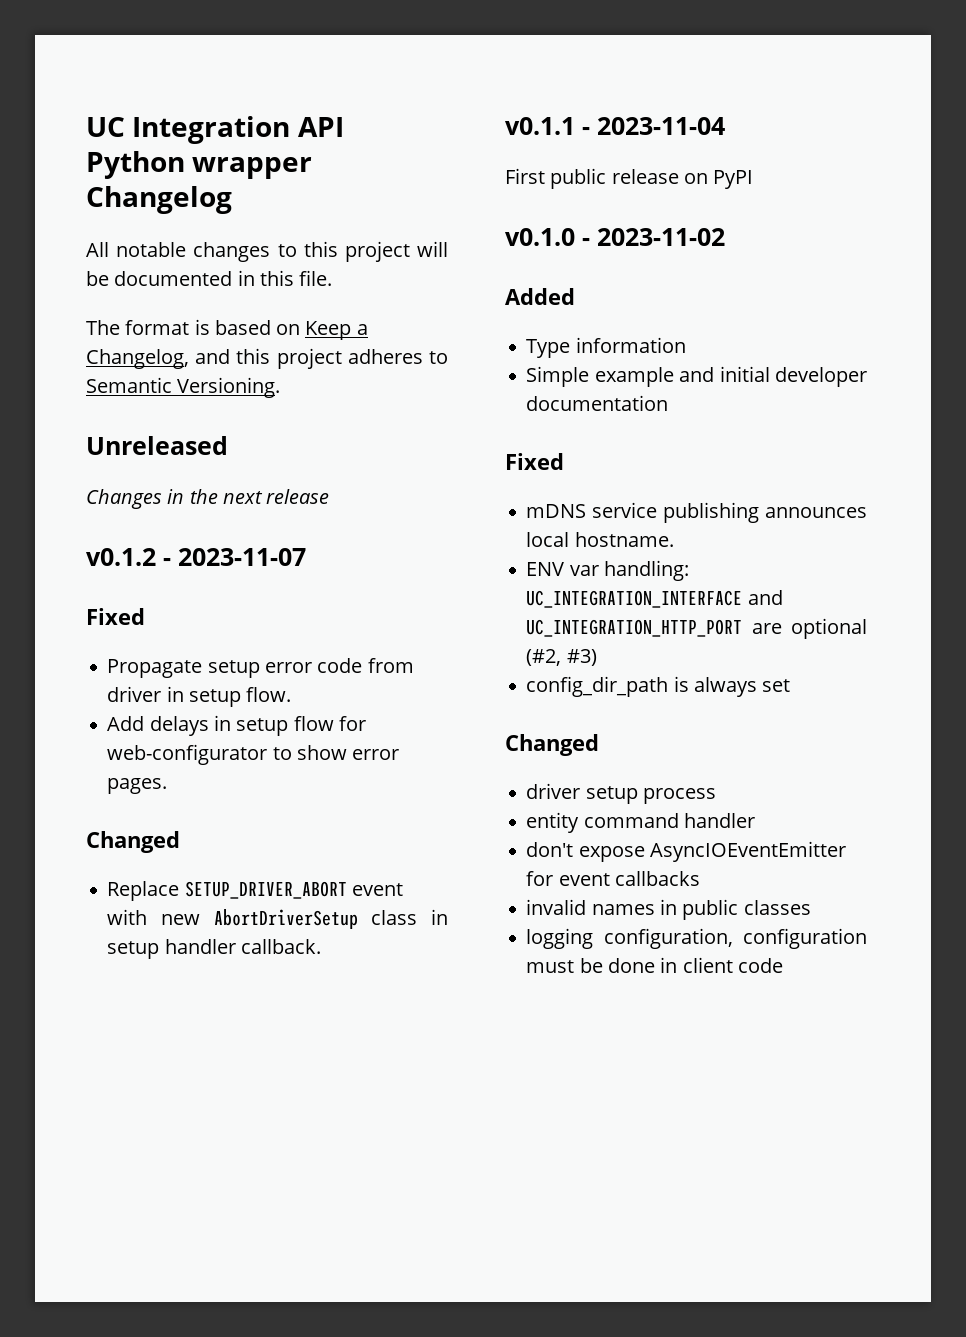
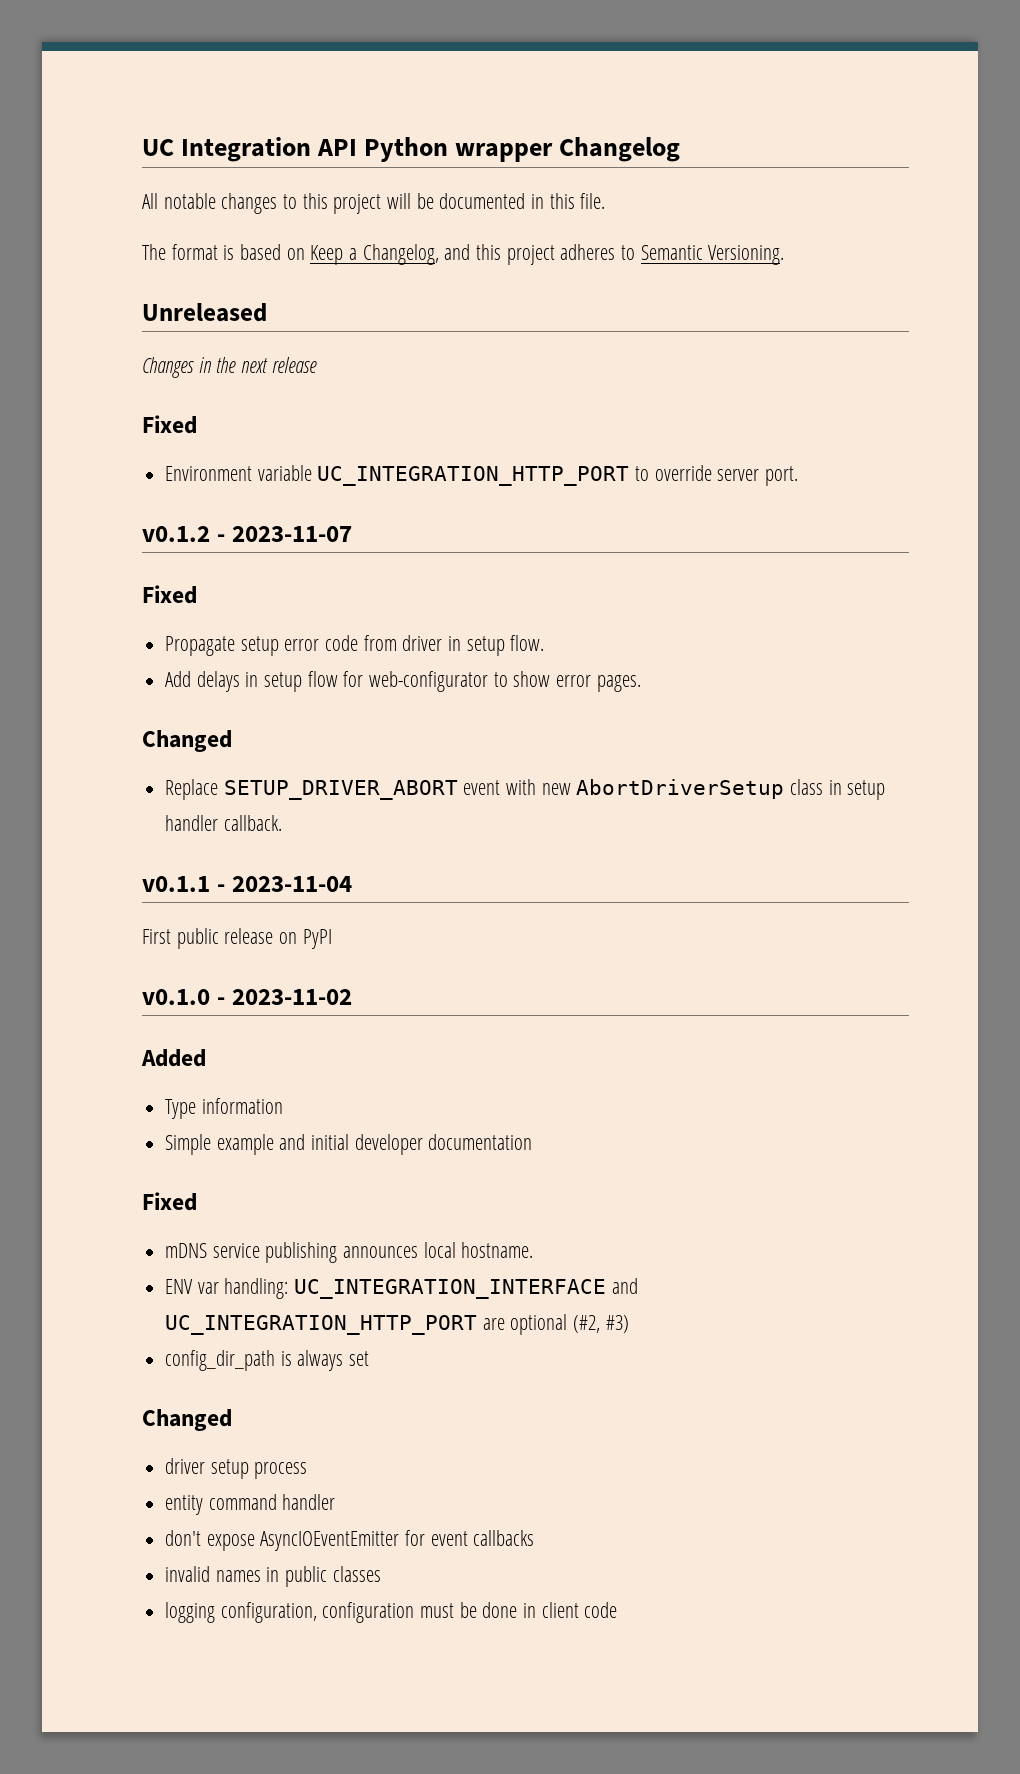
(330, 496) none -> [142,415,197,434] [165,465,799,486] // Fixed // Environment variable UC_INTEGRATION_HTTP_PORT to override server port.

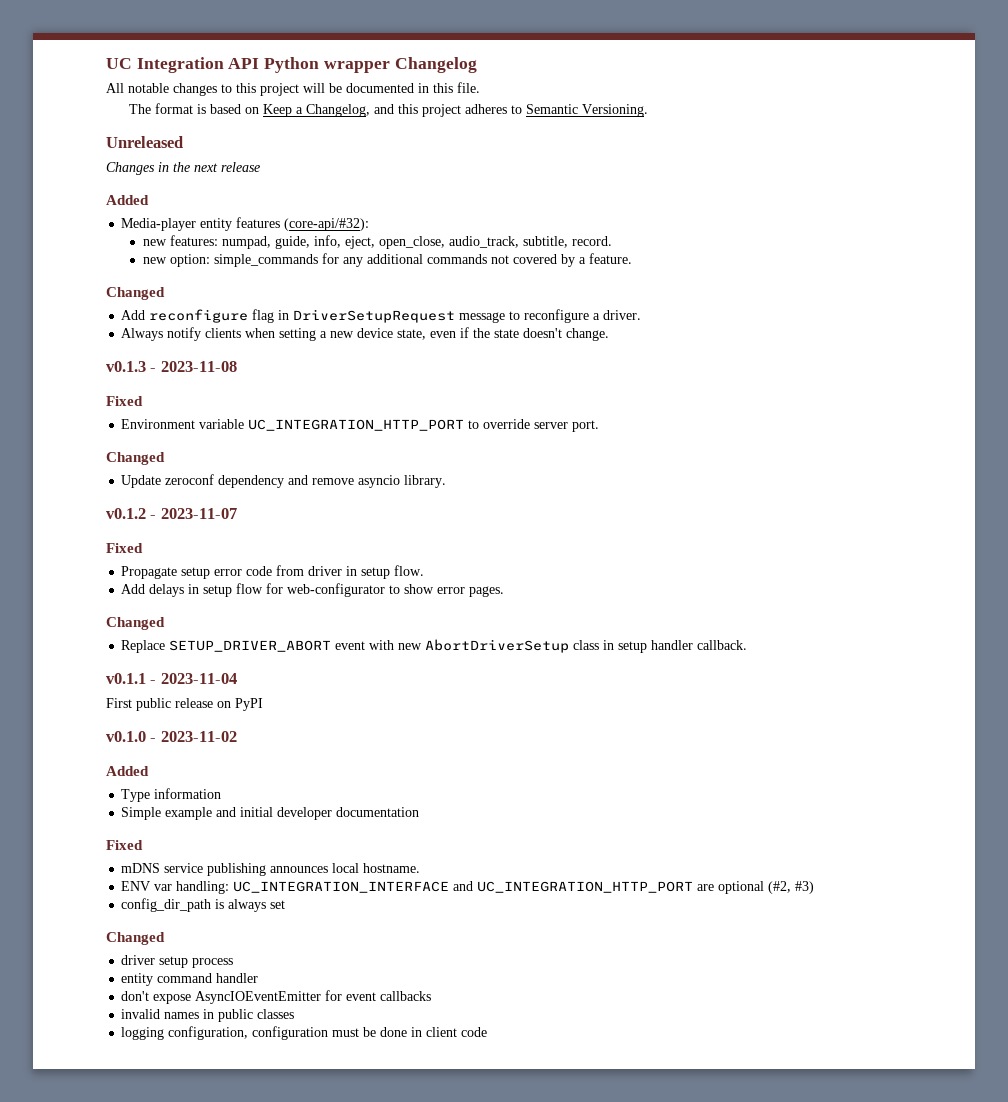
(317, 365) none -> [106,195,149,205] [121,217,370,231] [142,235,612,249] [142,253,632,267] [106,287,165,300] [121,309,642,323] [121,327,610,341] [106,361,237,372] // Added // Media-player entity features (core-api/#32): // new features: numpad, guide, info, eject, open_close, audio_track, subtitle, record. // new option: simple_commands for any additional commands not covered by a feature. // Changed // Add reconfigure flag in DriverSetupRequest message to reconfigure a driver. // Always notify clients when setting a new device state, even if the state doesn't change. // v0.1.3 - 2023-11-08
(799, 476) none -> [106,452,165,465] [121,474,447,488] // Changed // Update zeroconf dependency and remove asyncio library.

